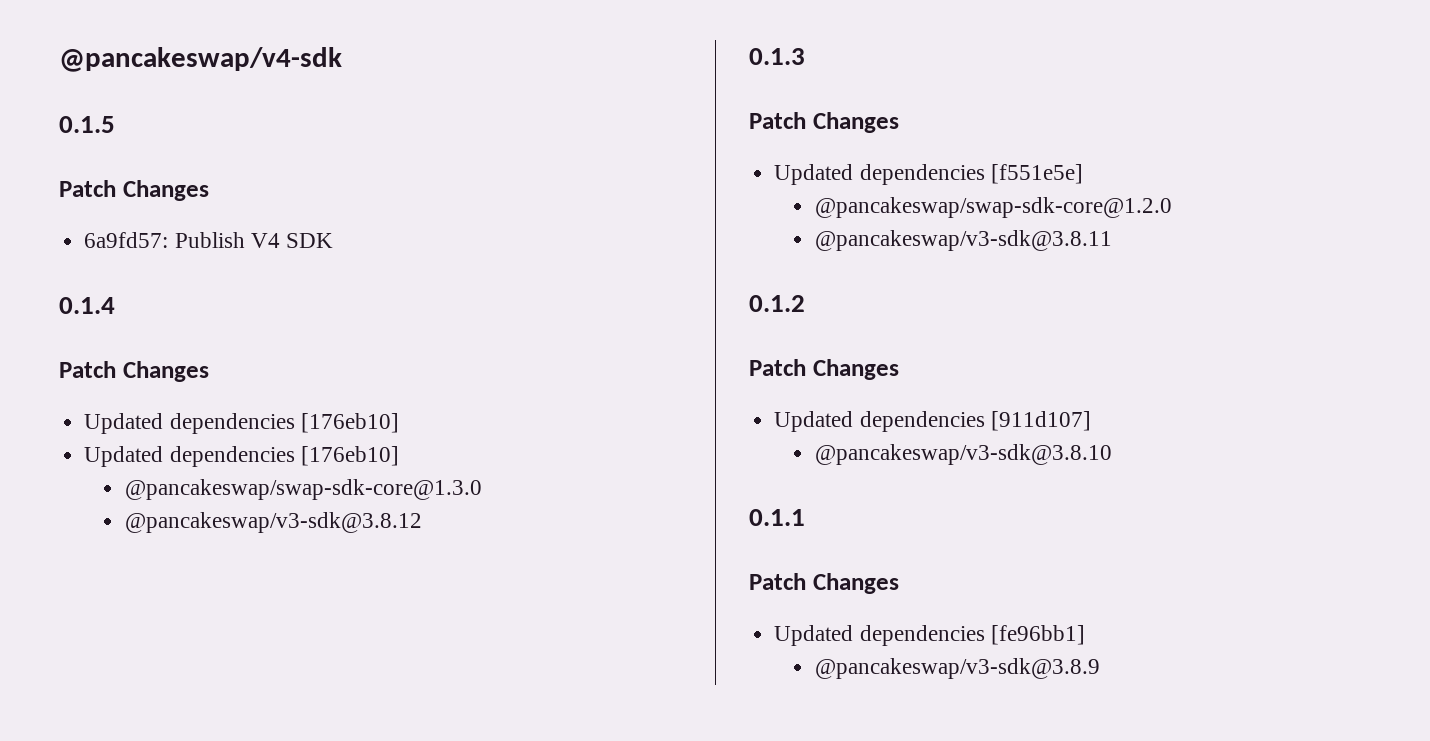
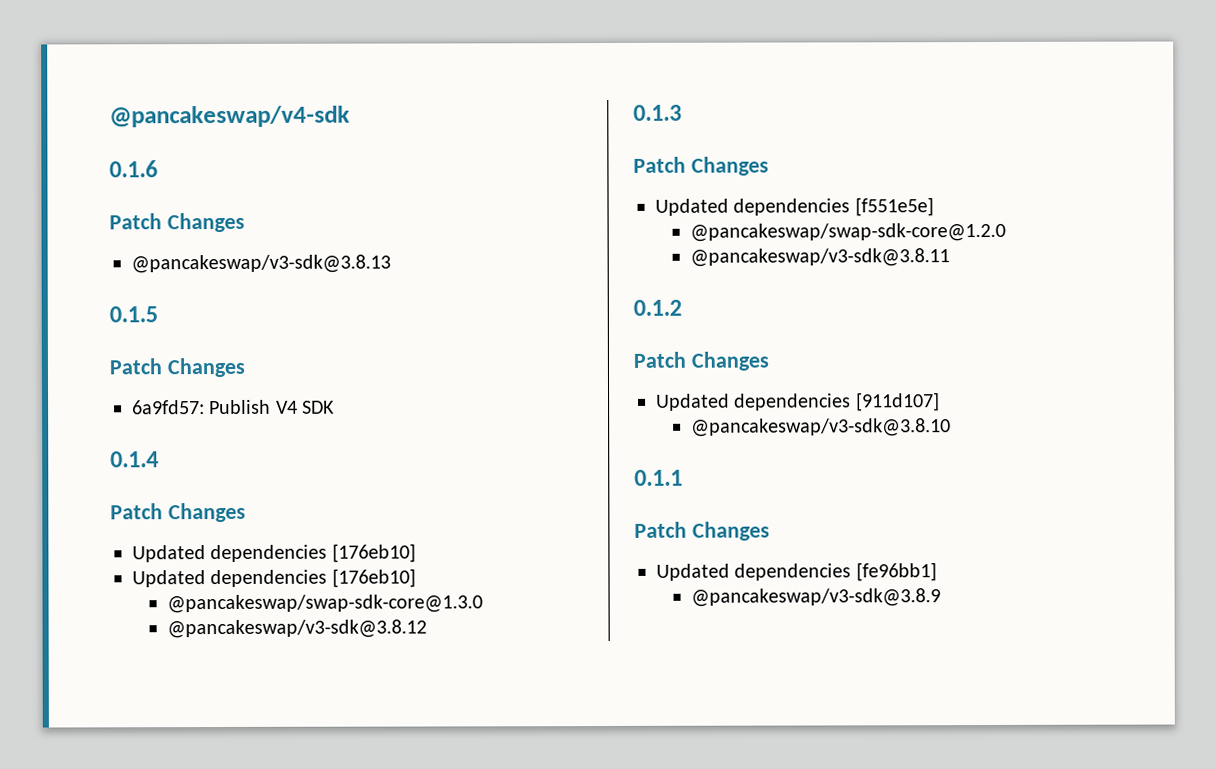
(342, 59) none -> [109,160,158,178] [109,212,245,233] [131,254,391,274] // 0.1.6 // Patch Changes // @pancakeswap/v3-sdk@3.8.13

